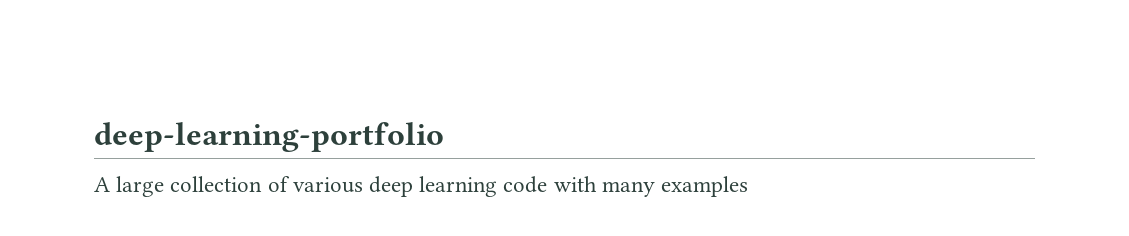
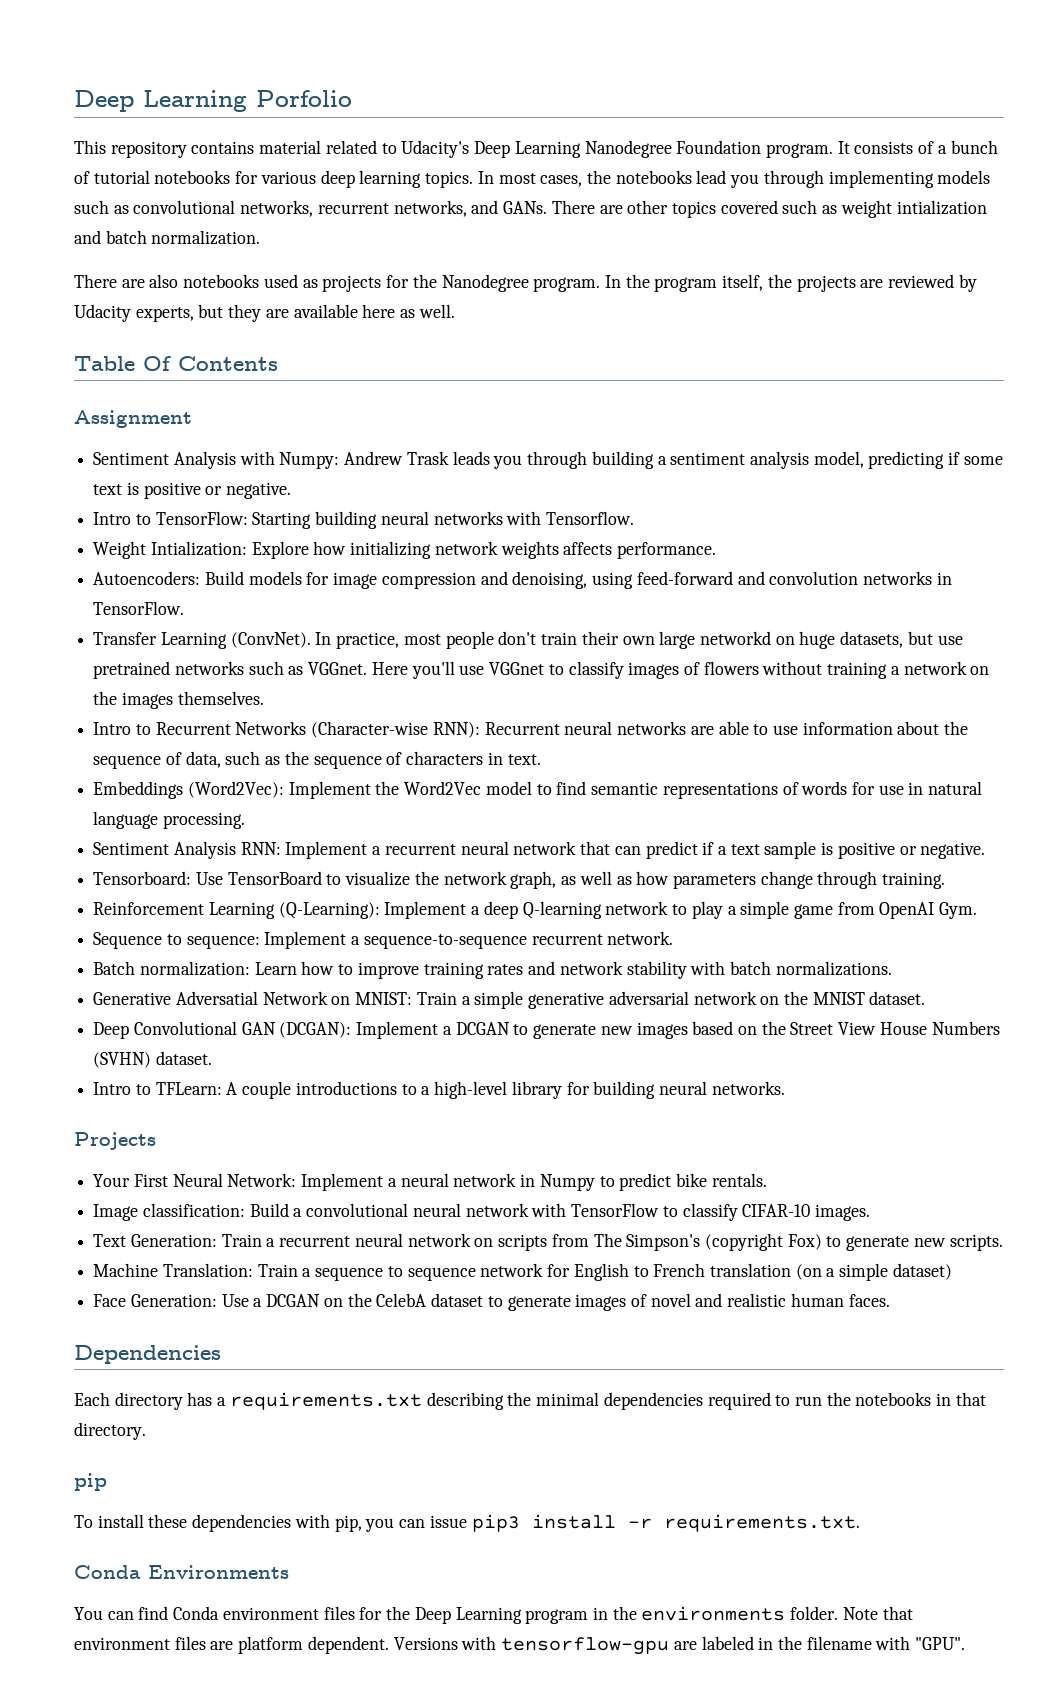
[94,122,444,152] [94,176,749,197] deep-learning-portfolio // A large collection of various deep learning code with many examples -> [74,90,352,112] [74,140,998,158] [74,170,991,188] [74,200,987,218] [74,230,261,245] [74,274,977,292] [74,304,455,322] [74,356,278,371] [74,410,192,428] [93,451,1003,469] [93,482,292,499] [93,511,635,529] [93,541,717,559] [93,571,952,589] [93,601,185,615] [93,631,963,649] [93,661,990,679] [93,691,264,709] [93,721,969,738] [93,751,541,769] [93,781,983,799] [93,811,245,829] [93,841,986,859] [93,871,946,889] [93,901,978,919] [93,931,674,949] [93,961,892,979] [93,991,926,1009] [93,1021,1000,1039] [93,1051,212,1068] [93,1081,785,1099] [74,1132,156,1150] [93,1173,767,1191] [93,1203,870,1221] [93,1233,1003,1251] [93,1263,952,1281] [93,1293,890,1311] [74,1345,221,1364] [74,1392,986,1410] [74,1422,146,1440] [74,1473,107,1491] [74,1514,860,1532] [74,1565,289,1579] [74,1606,913,1624] [74,1636,966,1655] Deep Learning Porfolio // This repository contains material related to Udacity's Deep Learning Nanodegree Foundation program. It consists of a bunch of tutorial notebooks for various deep learning topics. In most cases, the notebooks lead you through implementing models such as convolutional networks, recurrent networks, and GANs. There are other topics covered such as weight intialization and batch normalization. // There are also notebooks used as projects for the Nanodegree program. In the program itself, the projects are reviewed by Udacity experts, but they are available here as well. // Table Of Contents // Assignment // Sentiment Analysis with Numpy: Andrew Trask leads you through building a sentiment analysis model, predicting if some text is positive or negative. // Intro to TensorFlow: Starting building neural networks with Tensorflow. // Weight Intialization: Explore how initializing network weights affects performance. // Autoencoders: Build models for image compression and denoising, using feed-forward and convolution networks in TensorFlow. // Transfer Learning (ConvNet). In practice, most people don't train their own large networkd on huge datasets, but use pretrained networks such as VGGnet. Here you'll use VGGnet to classify images of flowers without training a network on the images themselves. // Intro to Recurrent Networks (Character-wise RNN): Recurrent neural networks are able to use information about the sequence of data, such as the sequence of characters in text. // Embeddings (Word2Vec): Implement the Word2Vec model to find semantic representations of words for use in natural language processing. // Sentiment Analysis RNN: Implement a recurrent neural network that can predict if a text sample is positive or negative. // Tensorboard: Use TensorBoard to visualize the network graph, as well as how parameters change through training. // Reinforcement Learning (Q-Learning): Implement a deep Q-learning network to play a simple game from OpenAI Gym. // Sequence to sequence: Implement a sequence-to-sequence recurrent network. // Batch normalization: Learn how to improve training rates and network stability with batch normalizations. // Generative Adversatial Network on MNIST: Train a simple generative adversarial network on the MNIST dataset. // Deep Convolutional GAN (DCGAN): Implement a DCGAN to generate new images based on the Street View House Numbers (SVHN) dataset. // Intro to TFLearn: A couple introductions to a high-level library for building neural networks. // Projects // Your First Neural Network: Implement a neural network in Numpy to predict bike rentals. // Image classification: Build a convolutional neural network with TensorFlow to classify CIFAR-10 images. // Text Generation: Train a recurrent neural network on scripts from The Simpson's (copyright Fox) to generate new scripts. // Machine Translation: Train a sequence to sequence network for English to French translation (on a simple dataset) // Face Generation: Use a DCGAN on the CelebA dataset to generate images of novel and realistic human faces. // Dependencies // Each directory has a requirements.txt describing the minimal dependencies required to run the notebooks in that directory. // pip // To install these dependencies with pip, you can issue pip3 install -r requirements.txt. // Conda Environments // You can find Conda environment files for the Deep Learning program in the environments folder. Note that environment files are platform dependent. Versions with tensorflow-gpu are labeled in the filename with "GPU".

